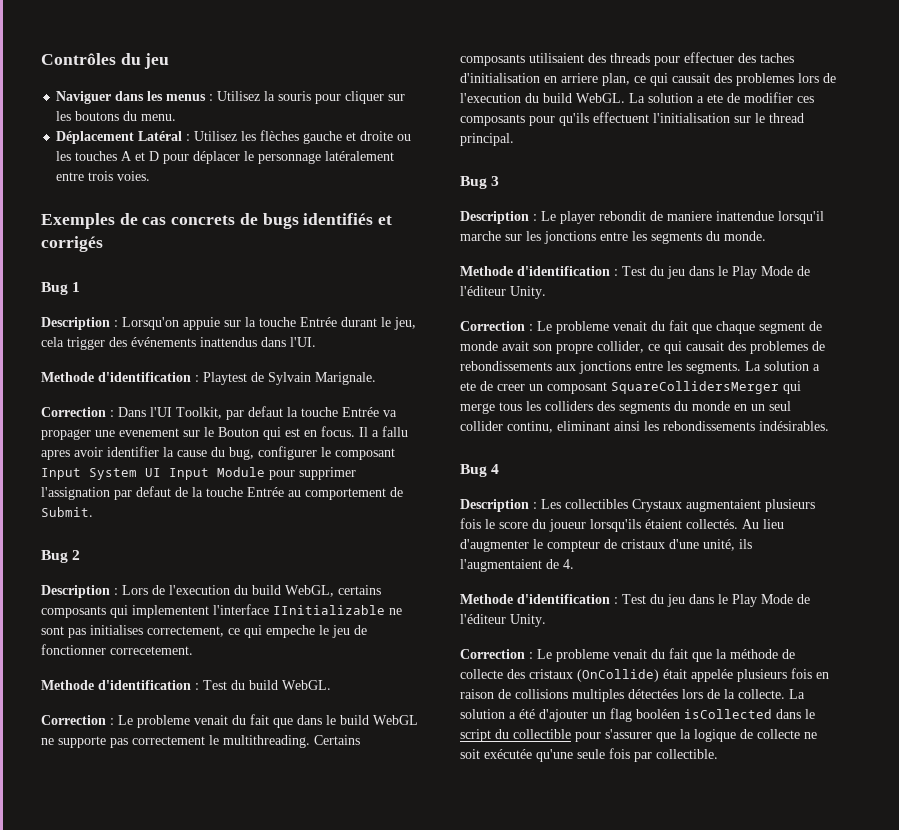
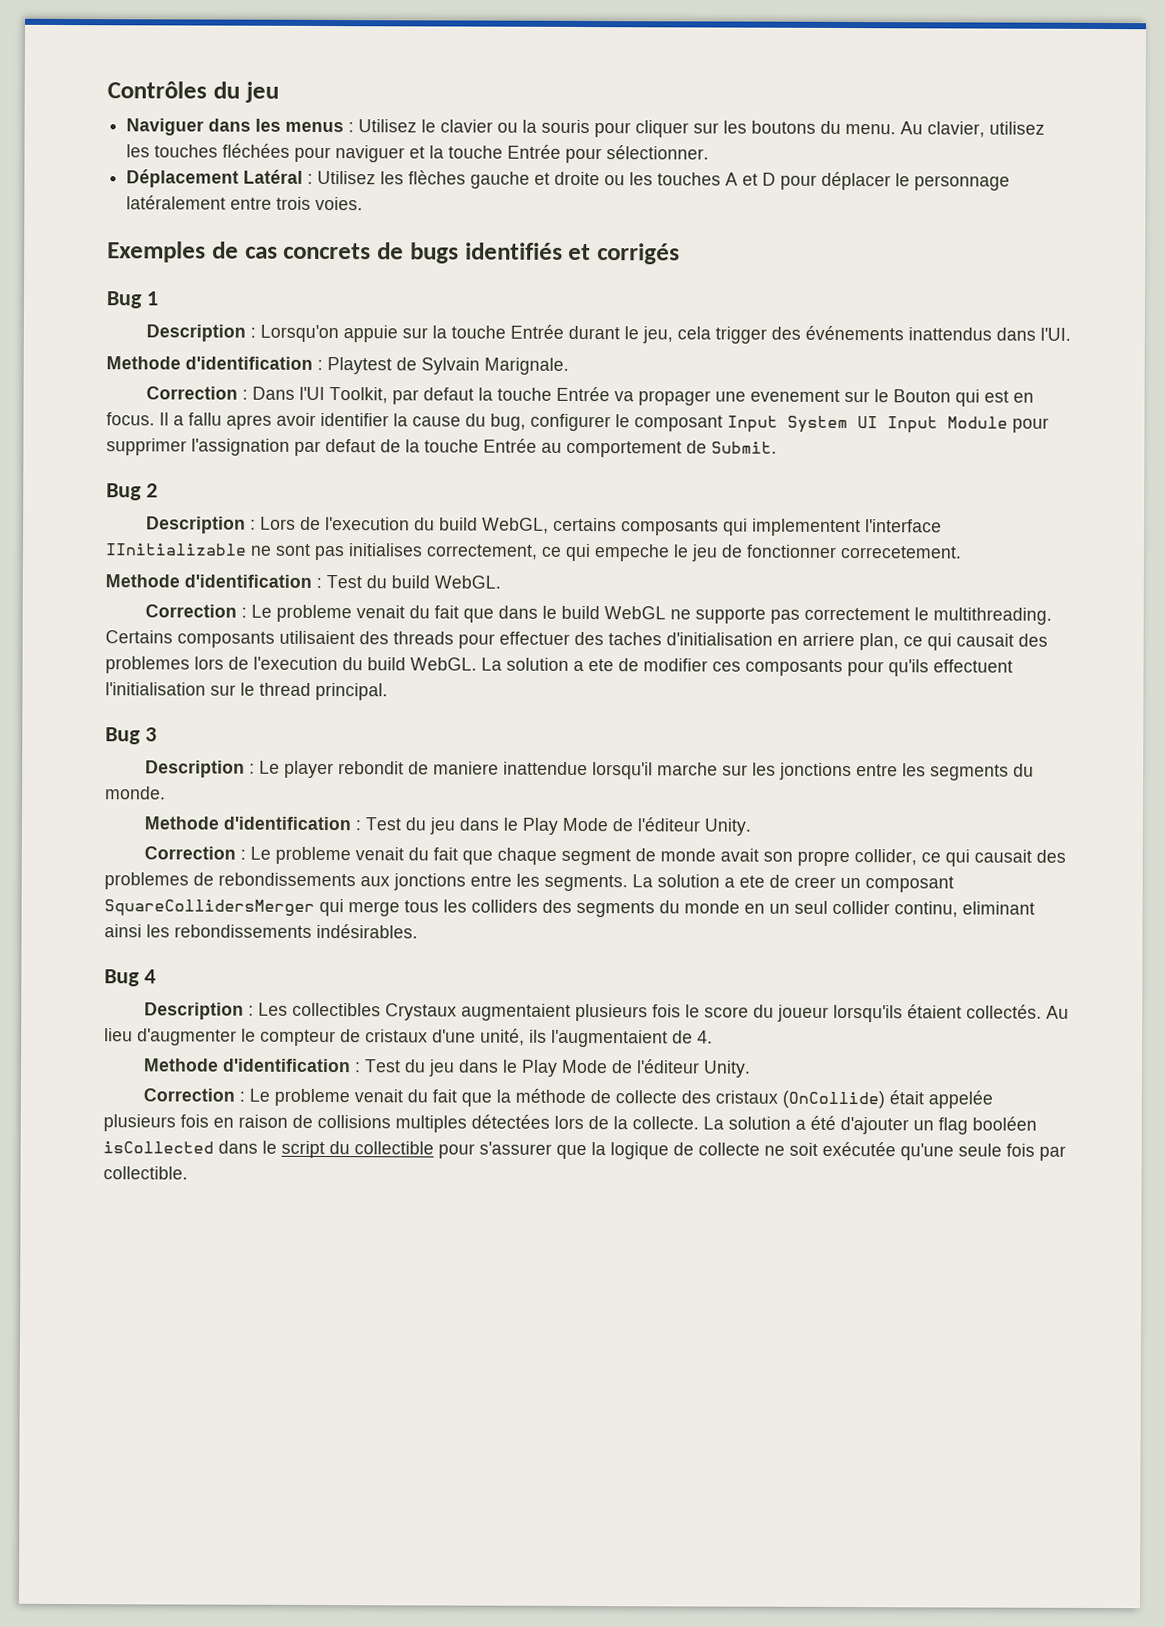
(261, 96) none -> [421,119,519,133] le clavier ou
(177, 117) none -> [900,121,1046,138] [126,143,710,164] Au clavier, utilisez les touches fléchées pour naviguer et la touche Entrée pour sélectionner.

